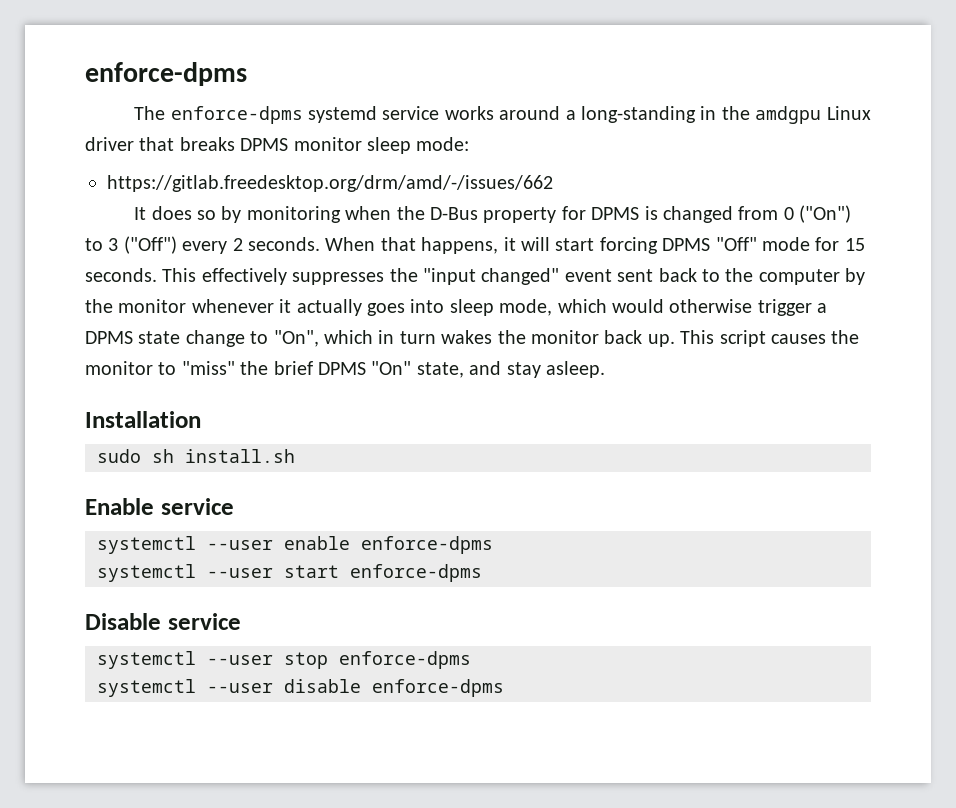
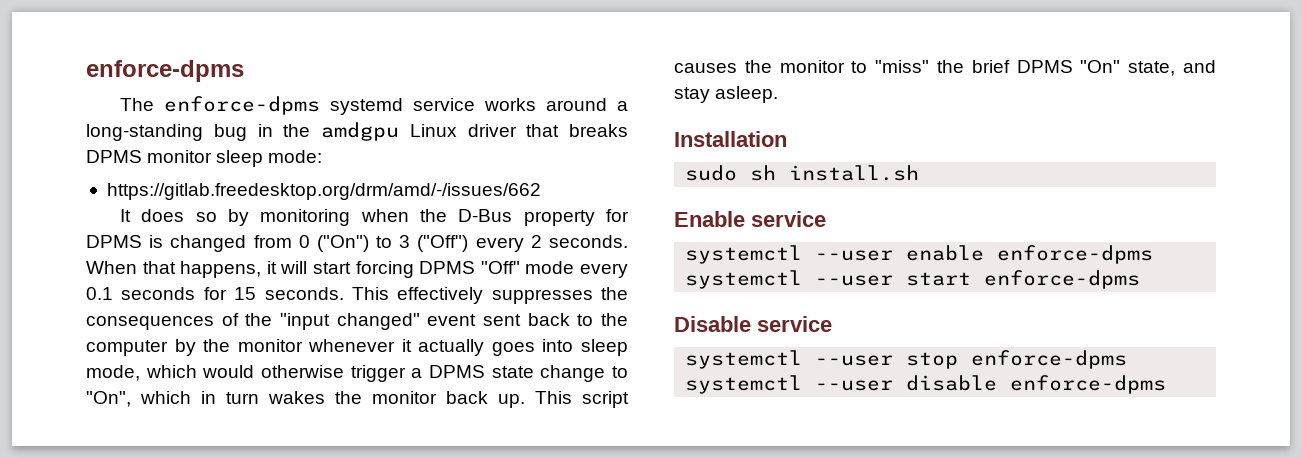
(697, 114) none -> [213,124,247,141] bug
(810, 244) none -> [580,263,629,278] [86,287,196,300] every 0.1 seconds
(418, 275) none -> [86,313,273,330] consequences of the

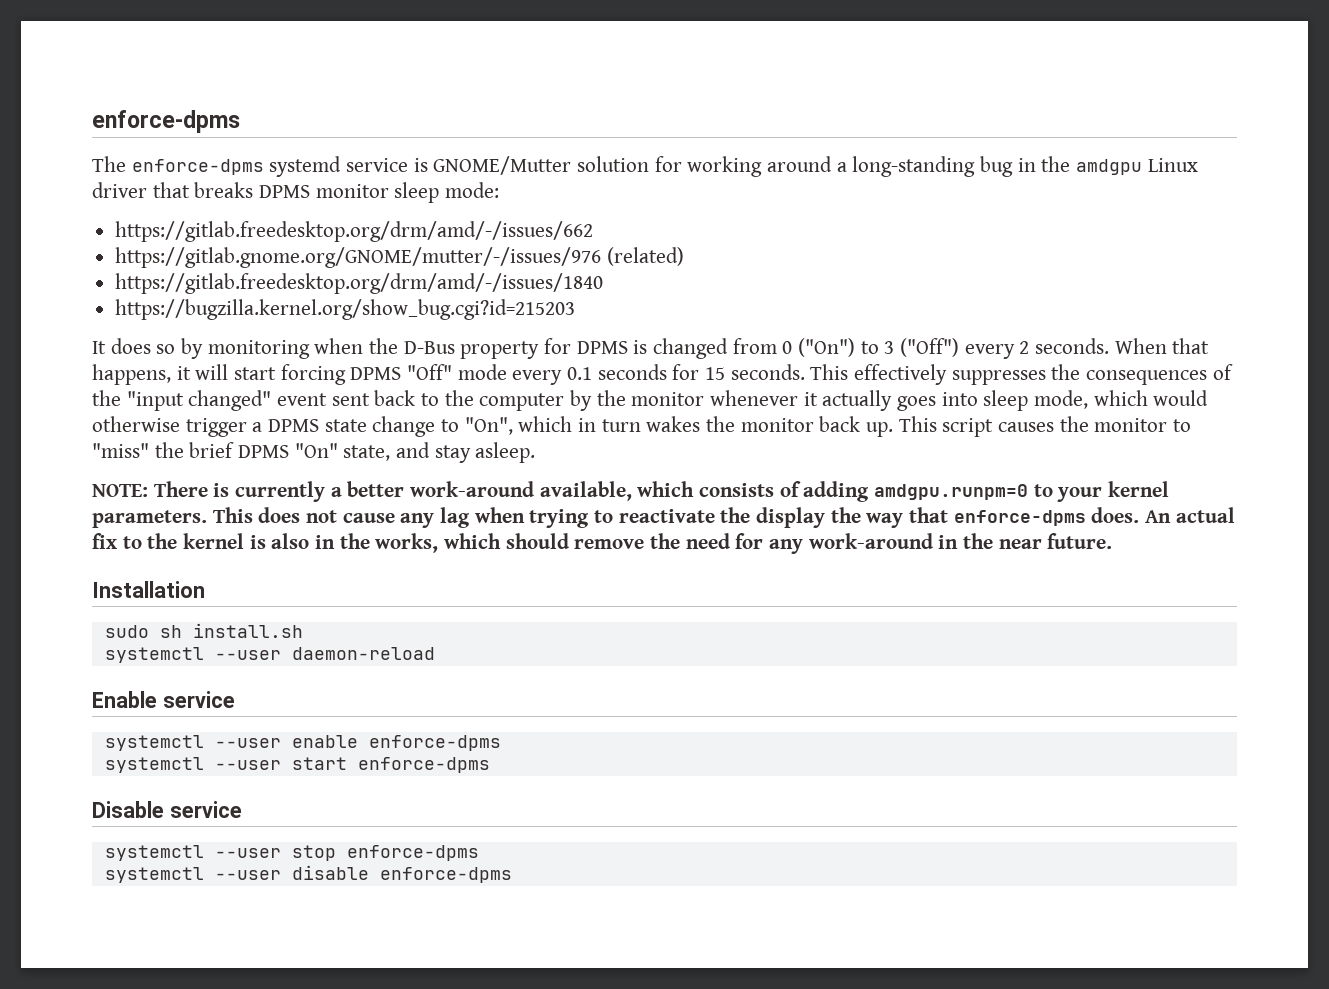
[483,98,536,111] works -> [413,156,763,177] is GNOME/Mutter solution for working
(541, 191) none -> [115,247,684,268] [115,273,604,294] [115,299,576,320] // https://gitlab.gnome.org/GNOME/mutter/-/issues/976 (related) // https://gitlab.freedesktop.org/drm/amd/-/issues/1840 // https://bugzilla.kernel.org/show_bug.cgi?id=215203
(779, 94) none -> [92,481,1170,502] [92,507,1235,528] [92,533,1113,554] // NOTE: There is currently a better work-around available, which consists of adding amdgpu.runpm=0 to your kernel parameters. This does not cause any lag when trying to reactivate the display the way that enforce-dpms does. An actual fix to the kernel is also in the works, which should remove the need for any work-around in the near future.
(920, 173) none -> [104,647,435,663] // systemctl --user daemon-reload

